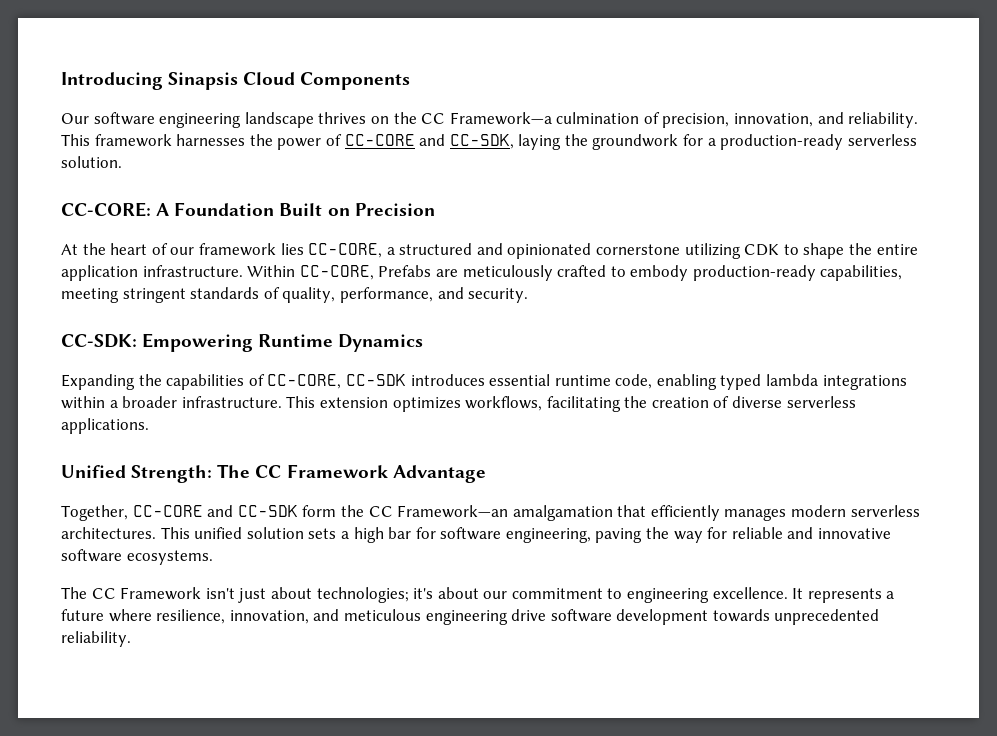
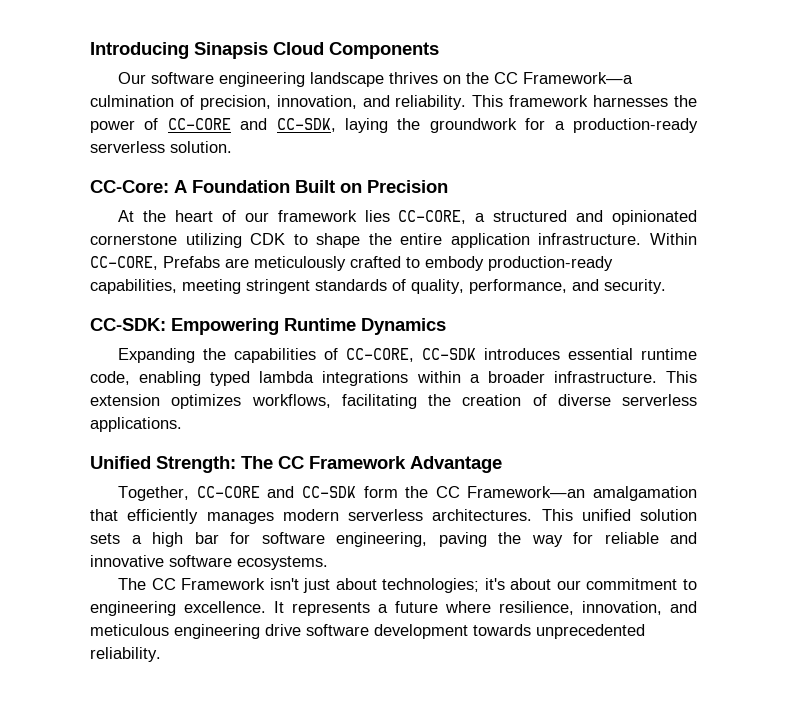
[61,202,151,217] CC-CORE: -> [90,180,169,193] CC-Core:

